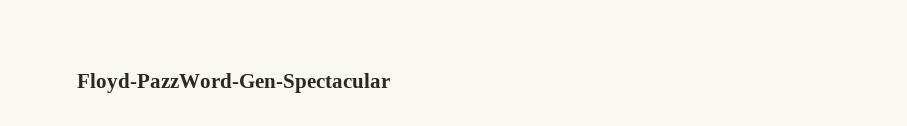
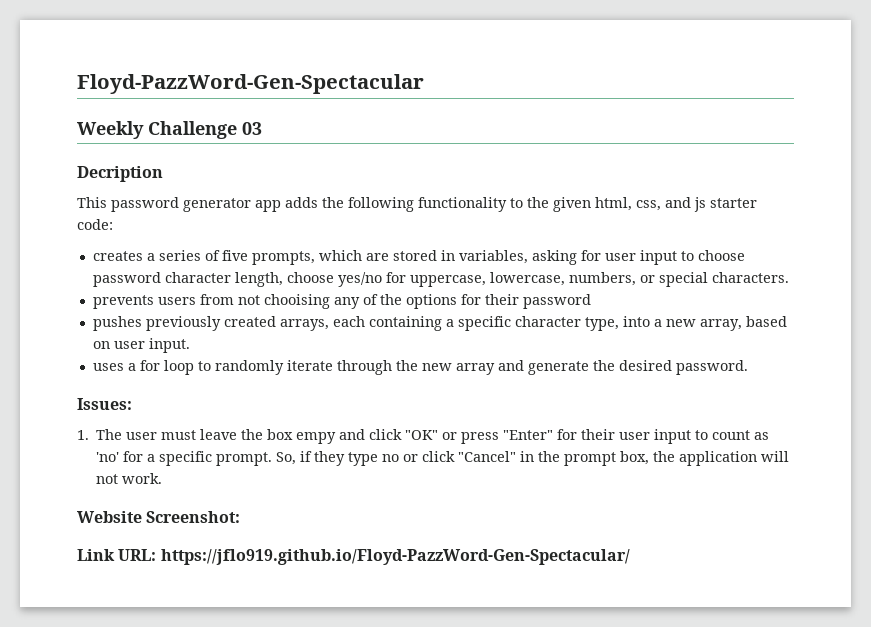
(390, 83) none -> [77,121,262,139] [77,166,163,182] [77,197,757,212] [77,219,113,230] [92,250,745,265] [92,272,789,287] [92,294,591,309] [92,316,787,331] [92,338,190,353] [92,360,748,375] [77,398,132,410] [77,429,770,444] [96,451,790,466] [96,473,163,484] [77,511,241,523] [77,549,630,565] // Weekly Challenge 03 // Decription // This password generator app adds the following functionality to the given html, css, and js starter code: // creates a series of five prompts, which are stored in variables, asking for user input to choose password character length, choose yes/no for uppercase, lowercase, numbers, or special characters. // prevents users from not chooising any of the options for their password // pushes previously created arrays, each containing a specific character type, into a new array, based on user input. // uses a for loop to randomly iterate through the new array and generate the desired password. // Issues: // 1. The user must leave the box empy and click "OK" or press "Enter" for their user input to count as 'no' for a specific prompt. So, if they type no or click "Cancel" in the prompt box, the application will not work. // Website Screenshot: // Link URL: https://jflo919.github.io/Floyd-PazzWord-Gen-Spectacular/

